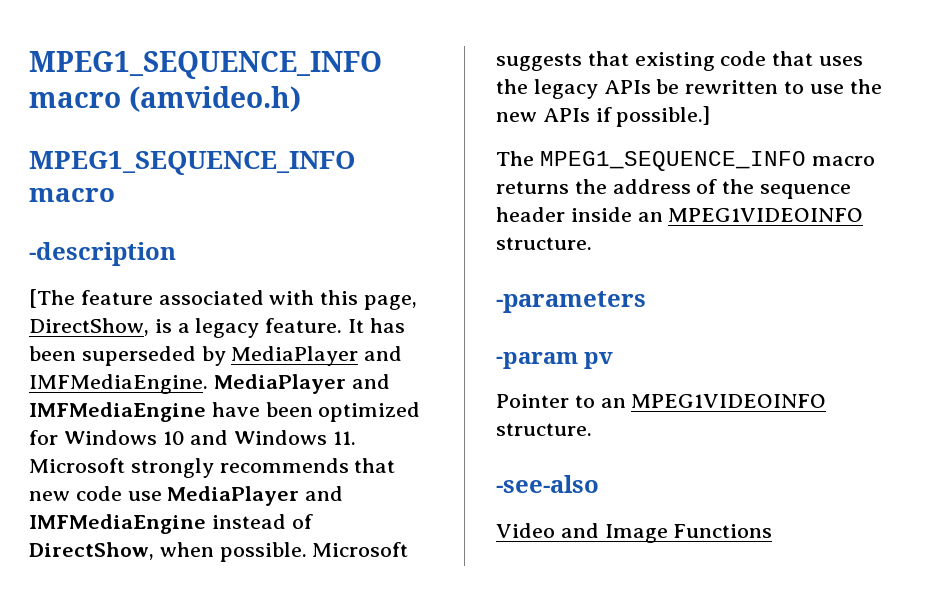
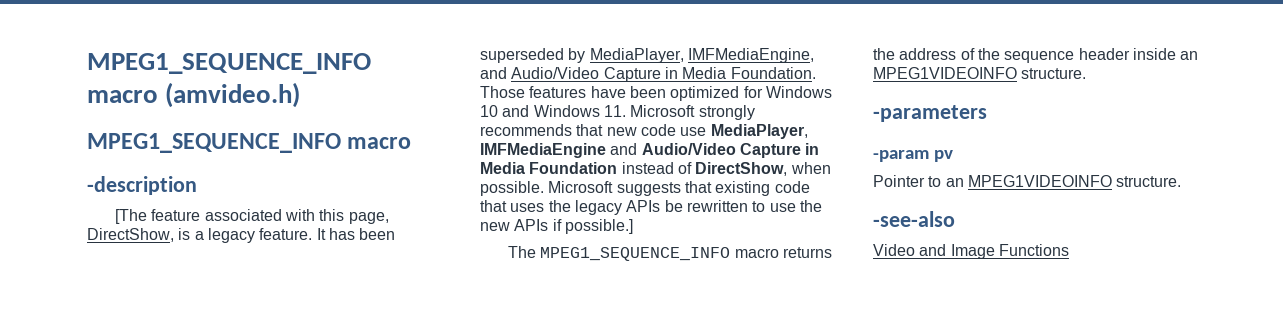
[231,346,403,366] [29,374,390,394] [29,402,206,422] MediaPlayer and IMFMediaEngine. MediaPlayer and IMFMediaEngine -> [589,48,814,63] [480,67,816,82] [480,86,587,98] MediaPlayer, IMFMediaEngine, and Audio/Video Capture in Media Foundation. Those features
[167,486,344,506] [29,514,206,534] MediaPlayer and IMFMediaEngine -> [710,124,808,139] [480,143,820,158] [480,162,618,174] MediaPlayer, IMFMediaEngine and Audio/Video Capture in Media Foundation

